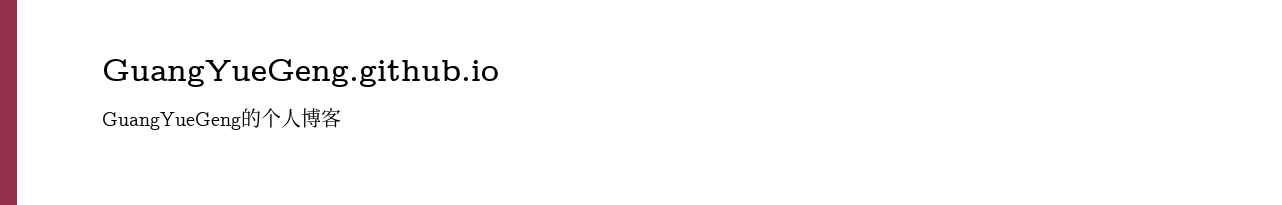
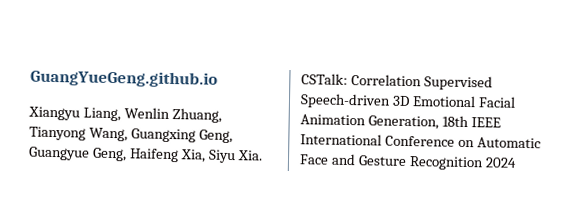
[102,108,341,130] GuangYueGeng的个人博客 -> [28,106,222,123] [29,126,233,144] [28,146,263,164] [301,73,493,91] [300,93,516,109] [300,114,501,130] [300,133,541,149] [299,153,517,171] Xiangyu Liang, Wenlin Zhuang, Tianyong Wang, Guangxing Geng, Guangyue Geng, Haifeng Xia, Siyu Xia. CSTalk: Correlation Supervised Speech-driven 3D Emotional Facial Animation Generation, 18th IEEE International Conference on Automatic Face and Gesture Recognition 2024

